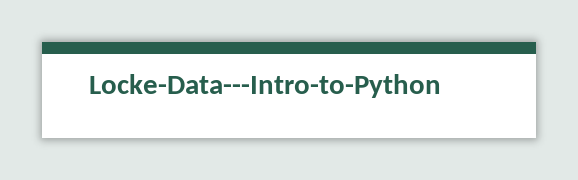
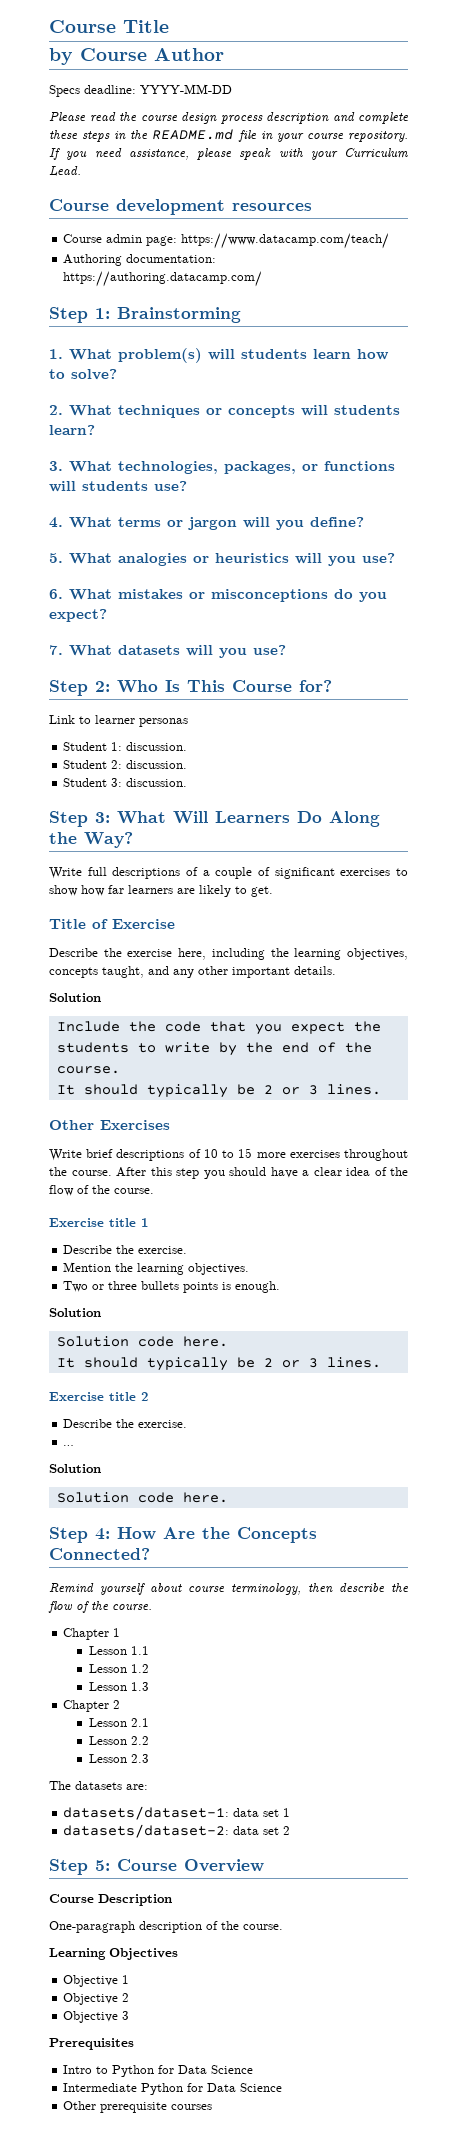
[89,74,441,98] Locke-Data---Intro-to-Python -> [49,20,169,33] [49,48,224,65] [49,84,232,97] [49,112,409,124] [49,129,408,142] [49,148,408,160] [49,166,81,177] [49,199,312,215] [63,233,390,249] [63,254,217,266] [63,271,263,287] [49,307,241,323] [49,348,389,363] [49,369,117,380] [49,405,400,418] [49,425,95,435] [49,461,395,474] [49,481,187,492] [49,517,364,530] [49,553,395,566] [49,589,387,602] [49,609,107,622] [49,645,286,658] [49,680,332,696] [49,715,188,727] [63,742,188,751] [63,760,188,769] [63,778,188,787] [49,811,380,827] [49,832,133,848] [49,867,408,879] [49,885,273,897] [49,919,175,929] [49,948,409,960] [49,966,336,978] [49,993,101,1002] [56,1021,381,1035] [56,1042,372,1056] [56,1066,120,1074] [56,1084,381,1098] [49,1120,170,1130] [49,1148,409,1161] [49,1167,408,1179] [49,1185,154,1196] [49,1218,148,1227] [63,1245,188,1254] [63,1262,250,1275] [63,1281,281,1293] [49,1308,101,1317] [56,1336,228,1347] [56,1357,381,1371] [49,1392,148,1401] [63,1419,188,1428] [63,1445,75,1446] [49,1464,101,1473] [56,1492,228,1503] [49,1527,317,1543] [49,1548,150,1560] [49,1583,409,1595] [48,1601,152,1613] [63,1628,121,1640] [88,1646,149,1655] [88,1664,149,1673] [88,1682,149,1691] [63,1700,121,1712] [88,1718,149,1727] [88,1736,149,1745] [88,1754,149,1763] [49,1781,148,1790] [63,1806,291,1820] [63,1824,291,1838] [49,1859,264,1875] [49,1894,172,1906] [49,1921,283,1933] [49,1948,178,1960] [63,1975,130,1987] [63,1993,130,2005] [63,2011,130,2023] [49,2038,134,2050] [63,2065,254,2077] [63,2083,283,2095] [63,2101,213,2113] Course Title // by Course Author // Specs deadline: YYYY-MM-DD // Please read the course design process description and complete these steps in the README.md file in your course repository. If you need assistance, please speak with your Curriculum Lead. // Course development resources // Course admin page: https://www.datacamp.com/teach/ // Authoring documentation: https://authoring.datacamp.com/ // Step 1: Brainstorming // 1. What problem(s) will students learn how to solve? // 2. What techniques or concepts will students learn? // 3. What technologies, packages, or functions will students use? // 4. What terms or jargon will you define? // 5. What analogies or heuristics will you use? // 6. What mistakes or misconceptions do you expect? // 7. What datasets will you use? // Step 2: Who Is This Course for? // Link to learner personas // Student 1: discussion. // Student 2: discussion. // Student 3: discussion. // Step 3: What Will Learners Do Along the Way? // Write full descriptions of a couple of significant exercises to show how far learners are likely to get. // Title of Exercise // Describe the exercise here, including the learning objectives, concepts taught, and any other important details. // Solution // Include the code that you expect the students to write by the end of the course. // It should typically be 2 or 3 lines. // Other Exercises // Write brief descriptions of 10 to 15 more exercises throughout the course. After this step you should have a clear idea of the flow of the course. // Exercise title 1 // Describe the exercise. // Mention the learning objectives. // Two or three bullets points is enough. // Solution // Solution code here. // It should typically be 2 or 3 lines. // Exercise title 2 // Describe the exercise. // … // Solution // Solution code here. // Step 4: How Are the Concepts Connected? // Remind yourself about course terminology, then describe the flow of the course. // Chapter 1 // Lesson 1.1 // Lesson 1.2 // Lesson 1.3 // Chapter 2 // Lesson 2.1 // Lesson 2.2 // Lesson 2.3 // The datasets are: // datasets/dataset-1: data set 1 // datasets/dataset-2: data set 2 // Step 5: Course Overview // Course Description // One-paragraph description of the course. // Learning Objectives // Objective 1 // Objective 2 // Objective 3 // Prerequisites // Intro to Python for Data Science // Intermediate Python for Data Science // Other prerequisite courses

